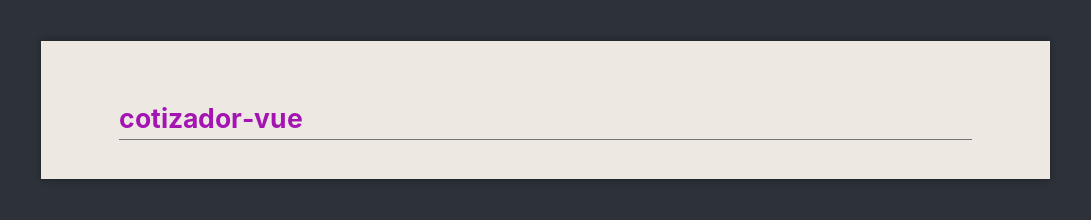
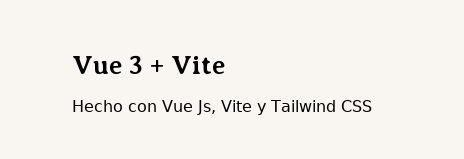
[119,107,303,128] cotizador-vue -> [72,55,226,74] [72,100,372,115] Vue 3 + Vite // Hecho con Vue Js, Vite y Tailwind CSS

